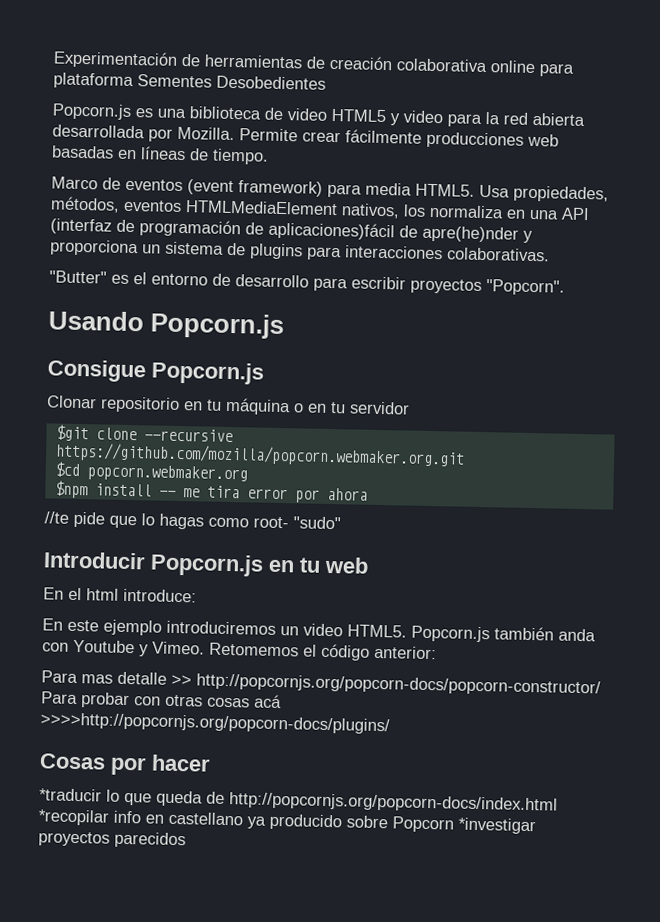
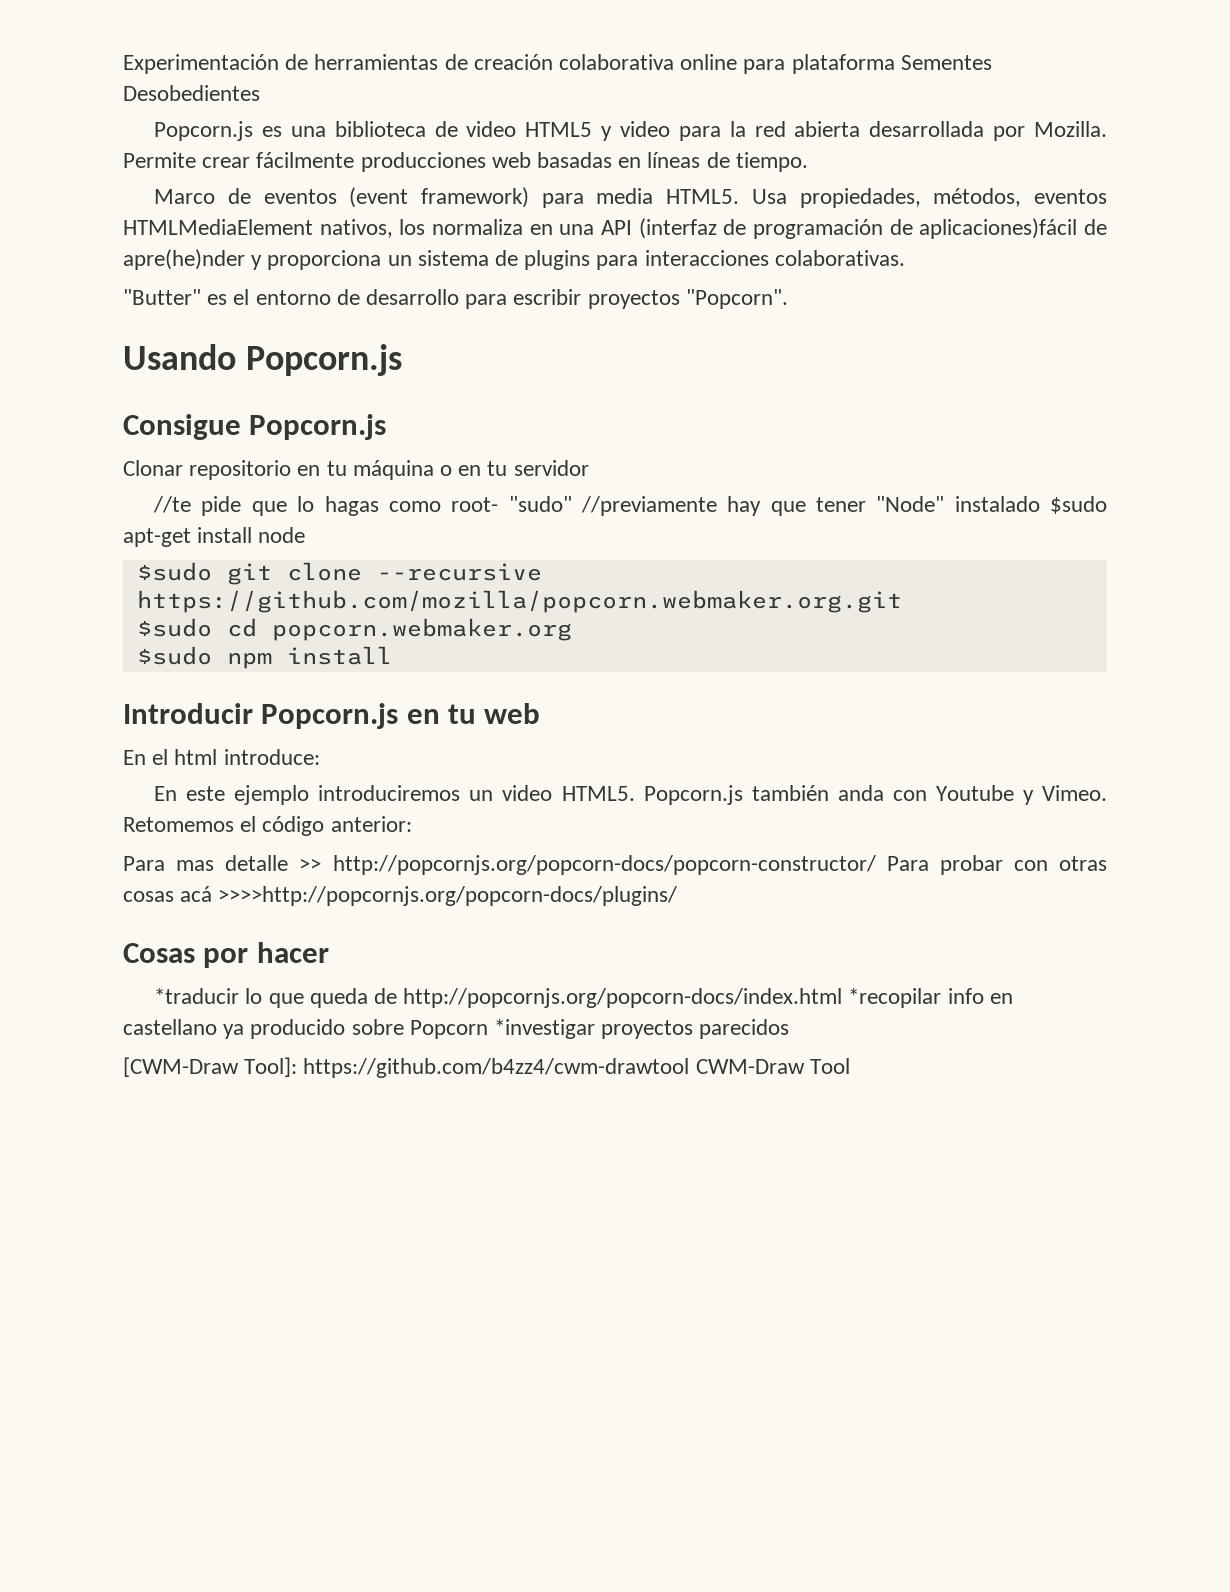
[55,424,233,443] [54,442,465,468] [54,461,248,483] [54,480,368,503] // $git clone --recursive https://github.com/mozilla/popcorn.webmaker.org.git // $cd popcorn.webmaker.org // $npm install -- me tira error por ahora -> (589, 468) none
(341, 523) none -> [580,496,1108,516] [123,527,306,547] [136,562,542,585] [136,590,902,613] [136,618,572,641] [136,646,392,669] //previamente hay que tener "Node" instalado $sudo apt-get install node // $sudo git clone --recursive https://github.com/mozilla/popcorn.webmaker.org.git // $sudo cd popcorn.webmaker.org // $sudo npm install
(186, 840) none -> [123,1057,850,1078] // [CWM-Draw Tool]: https://github.com/b4zz4/cwm-drawtool CWM-Draw Tool

